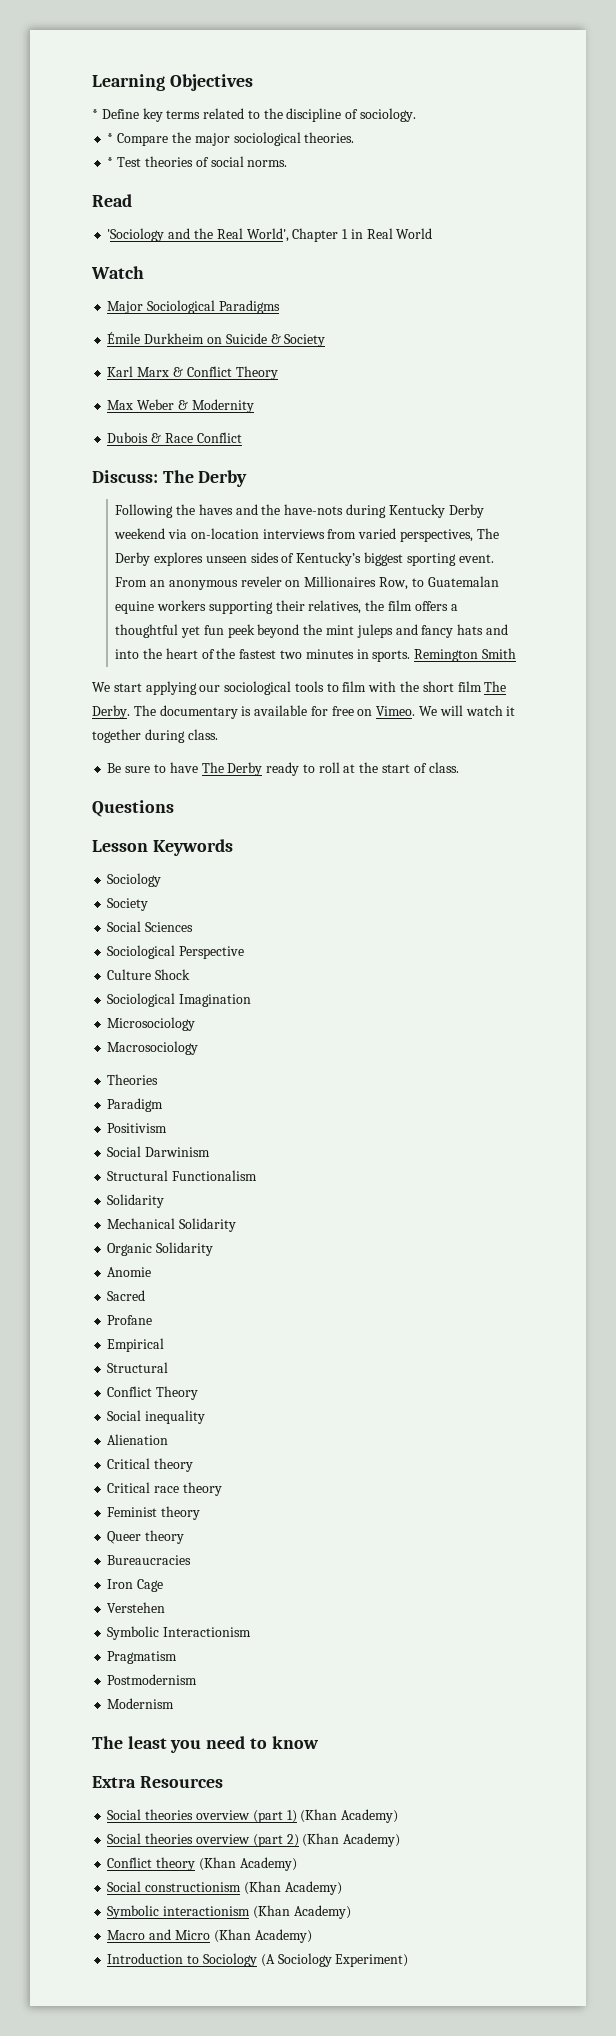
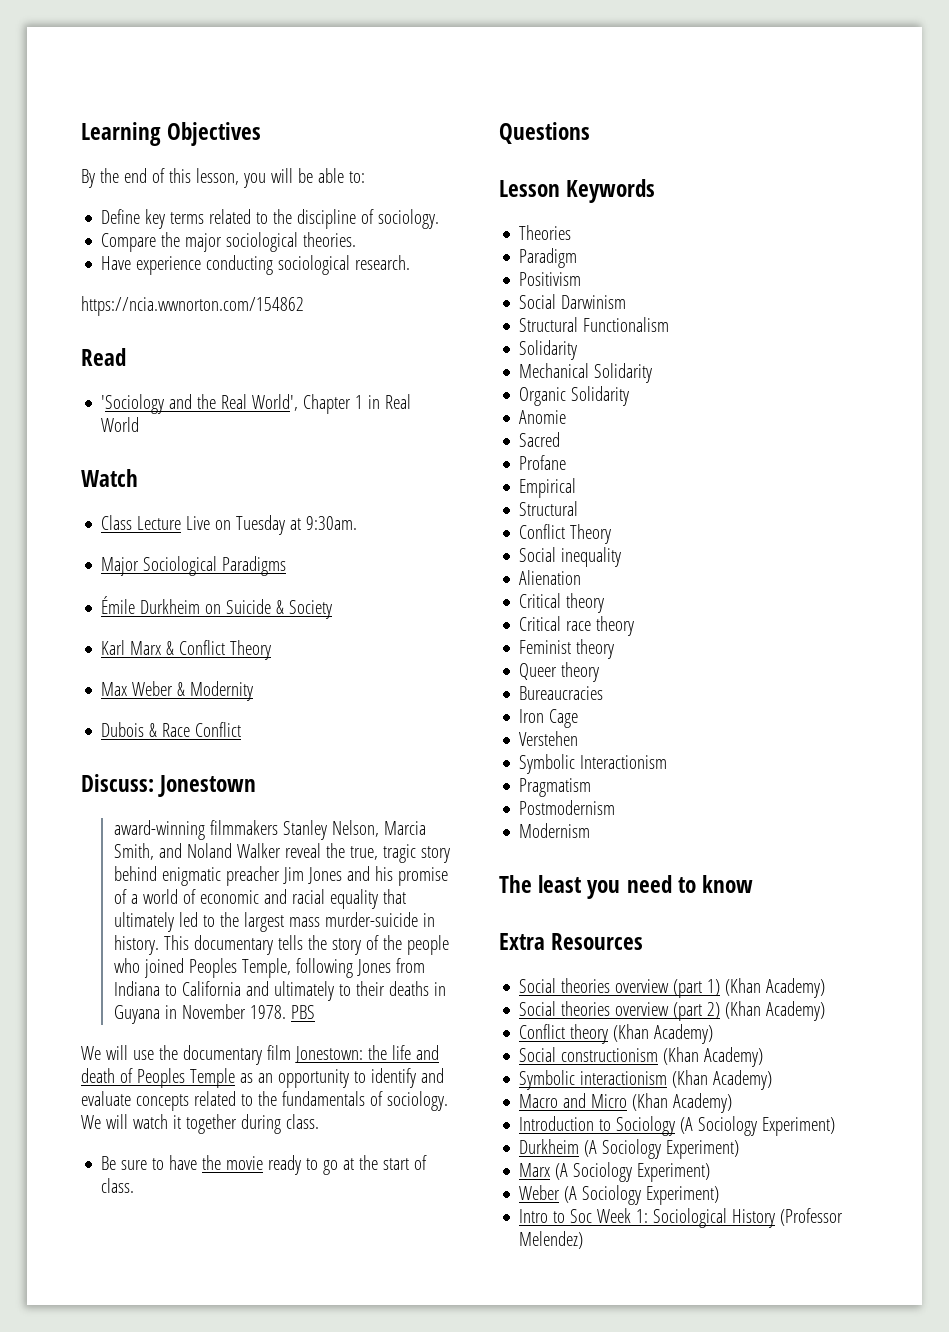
[92,109,98,119] * -> [81,168,365,188] By the end of this lesson, you will be able to: //
[107,133,114,143] * -> (440, 219) none
[107,156,288,167] * Test theories of social norms. -> [101,255,411,275] [81,296,304,316] Have experience conducting sociological research. // https://ncia.wwnorton.com/154862
(144, 272) none -> [101,515,358,535] // Class Lecture Live on Tuesday at 9:30am.
[162,470,248,487] [115,504,484,518] [114,528,499,542] [115,552,494,566] [115,576,499,590] [115,600,458,614] [115,624,508,638] [115,648,516,662] [92,681,507,695] [92,705,416,719] The Derby // Following the haves and the have-nots during Kentucky Derby weekend via on-location interviews from varied perspectives, The Derby explores unseen sides of Kentucky’s biggest sporting event. From an anonymous reveler on Millionaires Row, to Guatemalan equine workers supporting their relatives, the film offers a thoughtful yet fun peek beyond the mint juleps and fancy hats and into the heart of the fastest two minutes in sports. Remington Smith // We start applying our sociological tools to film with the short film The Derby. The documentary is available for free on Vimeo. -> [158,775,257,797] [113,820,426,840] [113,843,450,863] [113,866,448,886] [113,889,406,909] [113,912,435,932] [113,935,449,955] [113,958,425,978] [113,981,446,1001] [113,1004,315,1024] [81,1045,439,1065] [81,1068,444,1088] [81,1091,448,1111] Jonestown // award-winning filmmakers Stanley Nelson, Marcia Smith, and Noland Walker reveal the true, tragic story behind enigmatic preacher Jim Jones and his promise of a world of economic and racial equality that ultimately led to the largest mass murder-suicide in history. This documentary tells the story of the people who joined Peoples Temple, following Jones from Indiana to California and ultimately to their deaths in Guyana in November 1978. PBS // We will use the documentary film Jonestown: the life and death of Peoples Temple as an opportunity to identify and evaluate concepts related to the fundamentals of sociology.
[201,762,263,776] The Derby -> [202,1155,264,1170] the movie
[318,762,340,773] roll -> [323,1160,339,1175] go
[107,873,162,887] [107,898,149,911] [107,921,194,932] [107,945,245,959] [107,969,191,980] [107,993,252,1007] [107,1017,196,1031] [107,1041,199,1055] // Sociology // Society // Social Sciences // Sociological Perspective // Culture Shock // Sociological Imagination // Microsociology // Macrosociology -> (656, 191) none
(409, 1960) none -> [519,1139,740,1159] [519,1162,711,1182] [519,1185,720,1205] [519,1208,844,1228] [519,1231,584,1249] // Durkheim (A Sociology Experiment) // Marx (A Sociology Experiment) // Weber (A Sociology Experiment) // Intro to Soc Week 1: Sociological History (Professor Melendez)

